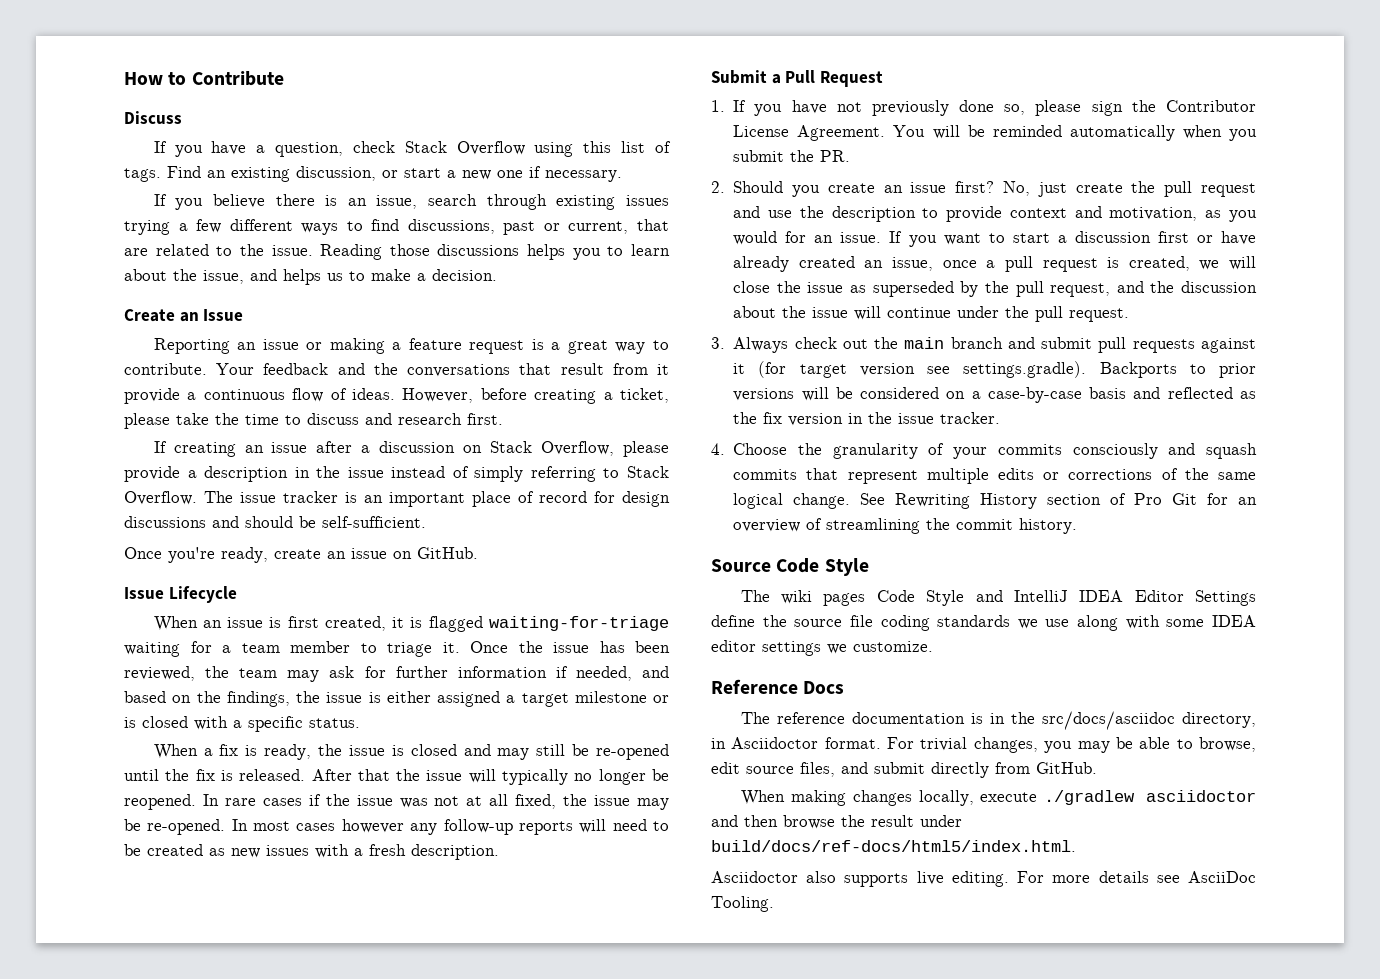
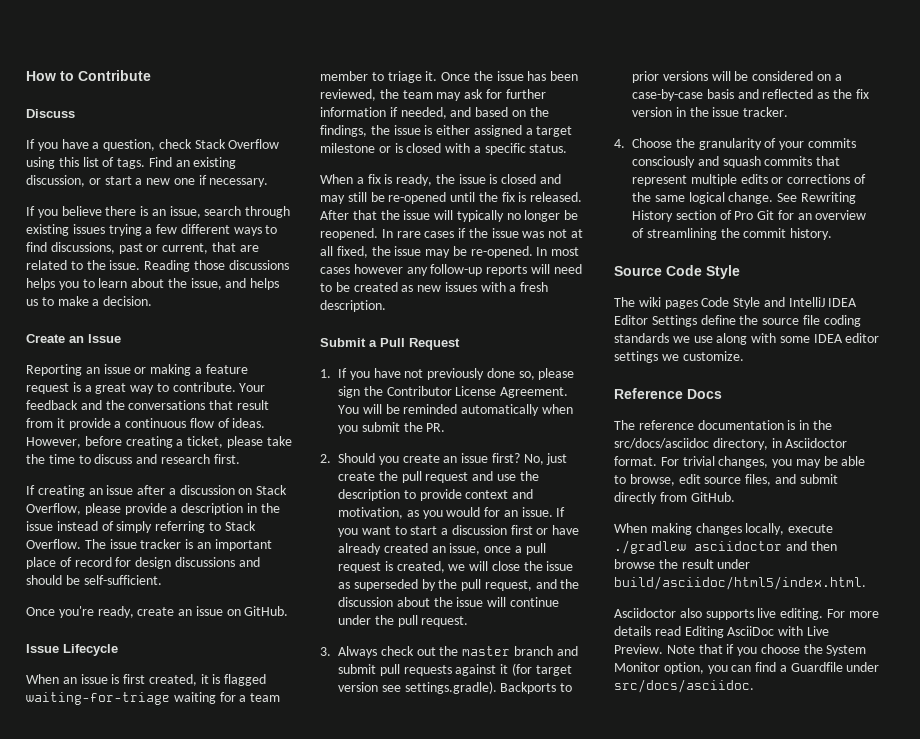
[904,337,945,349] main -> [462,646,511,656] master
[711,840,1076,852] build/docs/ref-docs/html5/index.html. -> [614,576,866,590] build/asciidoc/html5/index.html.
[1156,871,1256,883] [711,896,774,912] see AsciiDoc Tooling. -> [654,626,829,638] [614,644,867,656] [614,662,880,674] [614,679,754,693] read Editing AsciiDoc with Live Preview. Note that if you choose the System Monitor option, you can find a Guardfile under src/docs/asciidoc.

